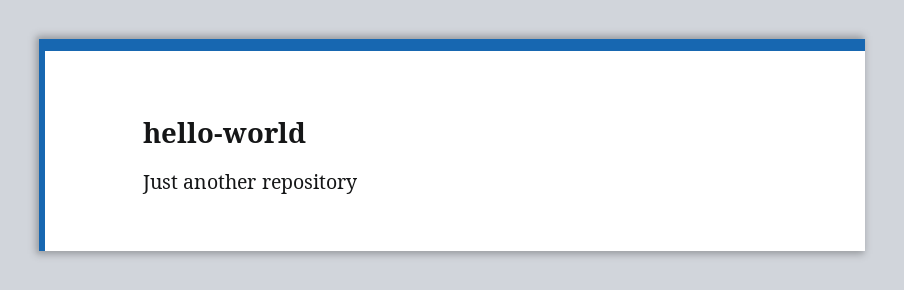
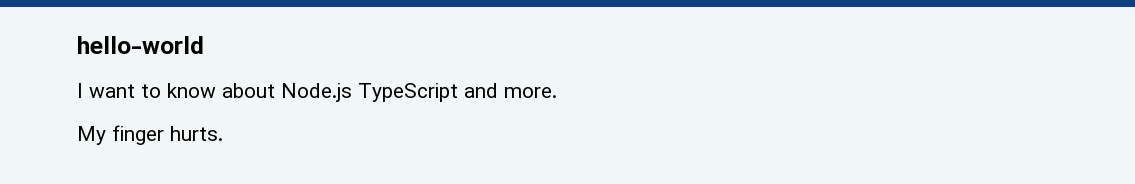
[142,174,358,194] Just another repository -> [77,83,557,102] [77,125,223,145] I want to know about Node.js TypeScript and more. // My finger hurts.

